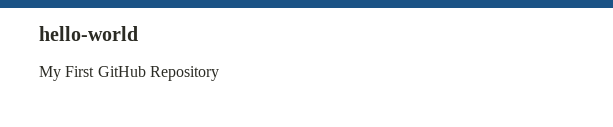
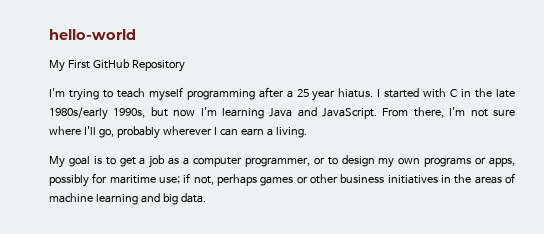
(219, 73) none -> [49,87,515,101] [49,107,515,120] [49,126,307,139] [49,155,516,168] [49,173,515,187] [49,193,206,205] // I'm trying to teach myself programming after a 25 year hiatus. I started with C in the late 1980s/early 1990s, but now I'm learning Java and JavaScript. From there, I'm not sure where I'll go, probably wherever I can earn a living. // My goal is to get a job as a computer programmer, or to design my own programs or apps, possibly for maritime use; if not, perhaps games or other business initiatives in the areas of machine learning and big data.

